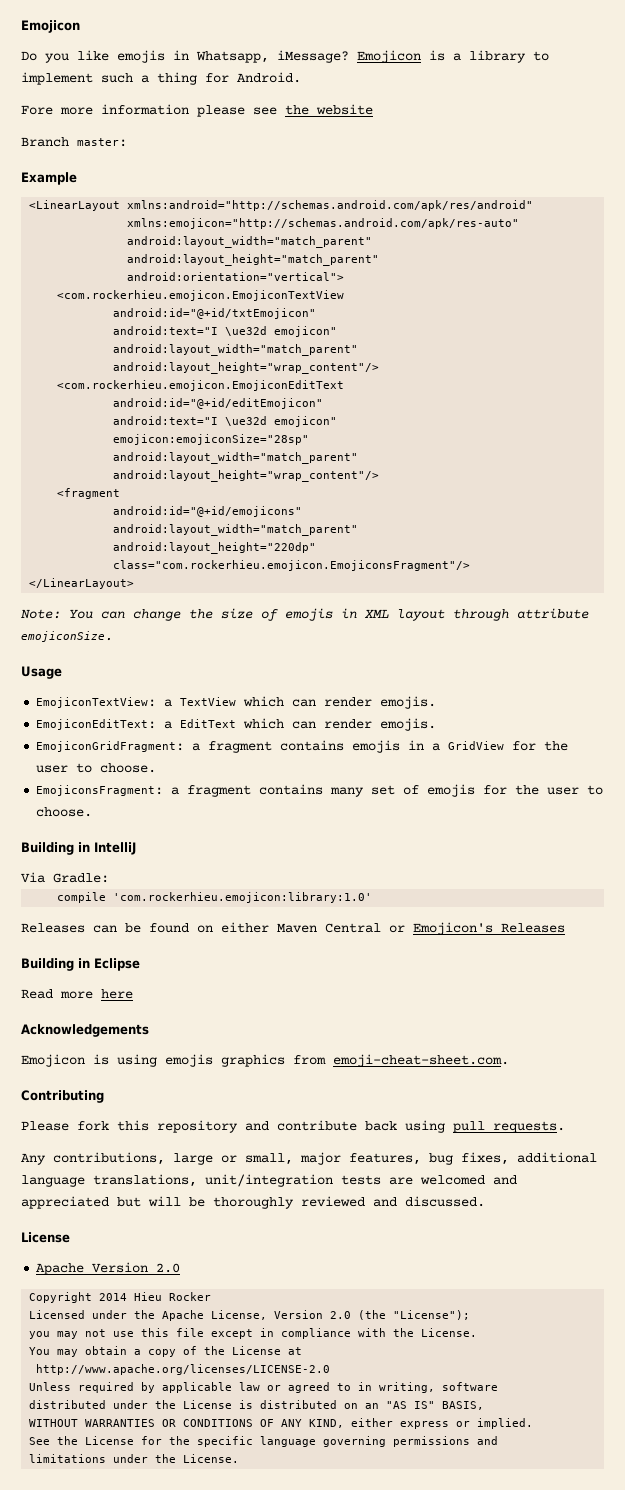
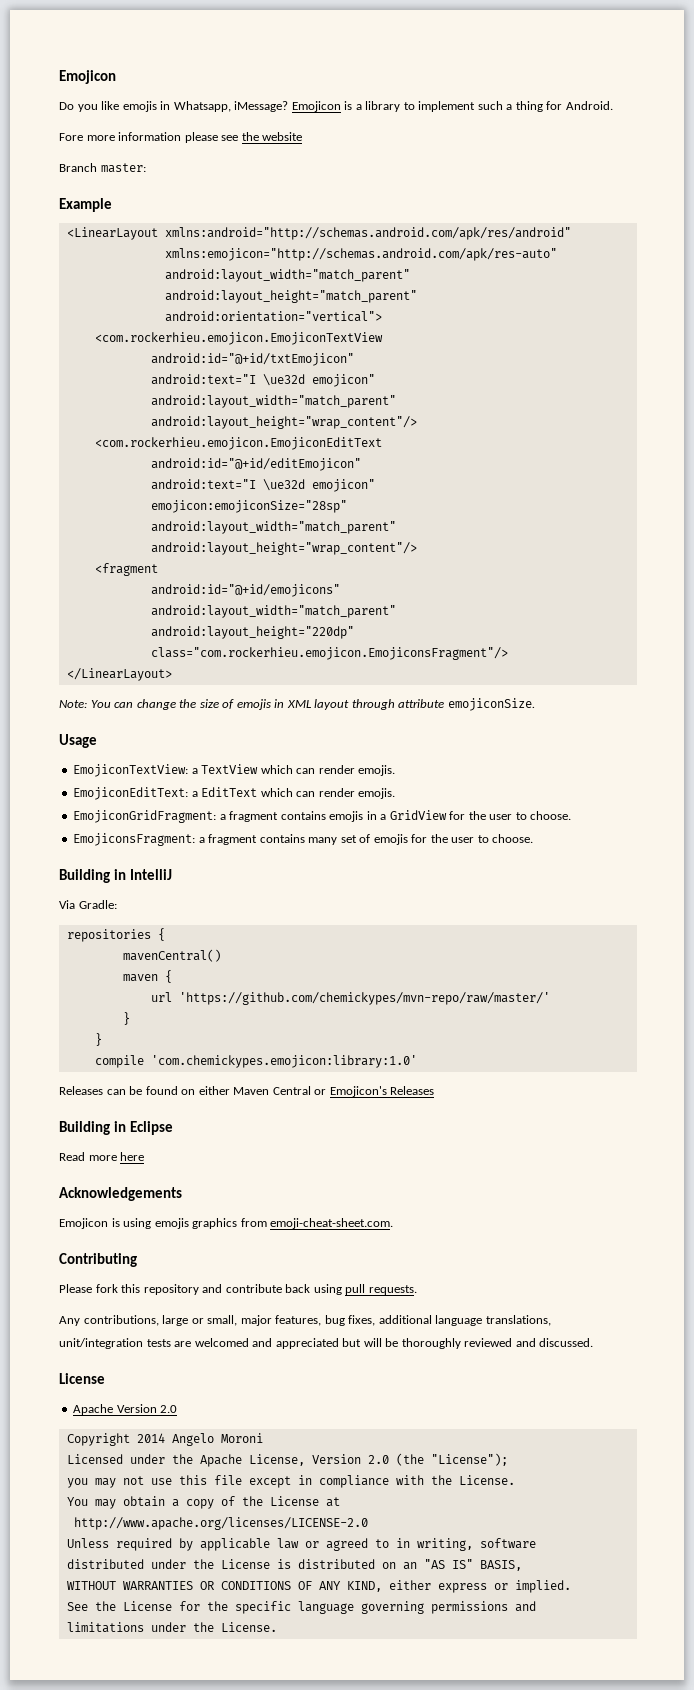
(109, 878) none -> [66,928,165,942] [122,949,221,962] [122,970,172,983] [150,992,550,1005] [122,1012,130,1025] [94,1033,102,1046] // repositories { // mavenCentral() // maven { // url 'https://github.com/chemickypes/mvn-repo/raw/master/' // } // }
[113,892,373,903] 'com.rockerhieu.emojicon:library:1.0' -> [150,1055,417,1068] 'com.chemickypes.emojicon:library:1.0'
[134,1292,212,1301] Hieu Rocker -> [171,1433,263,1446] Angelo Moroni

